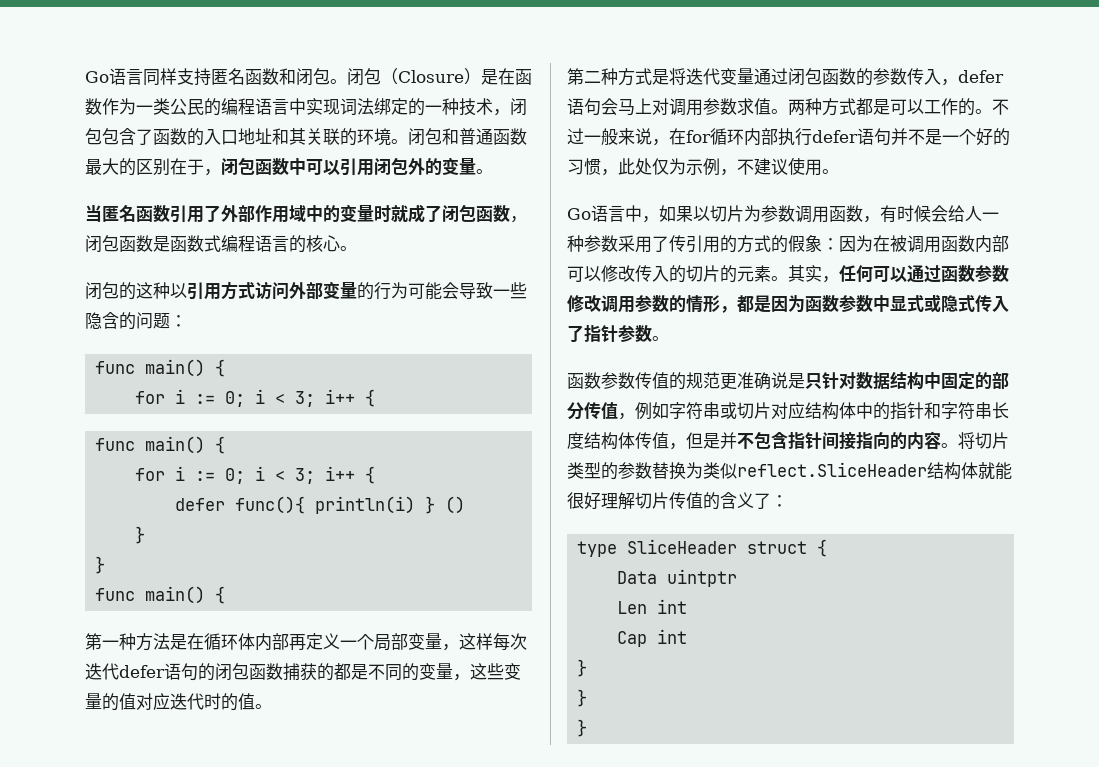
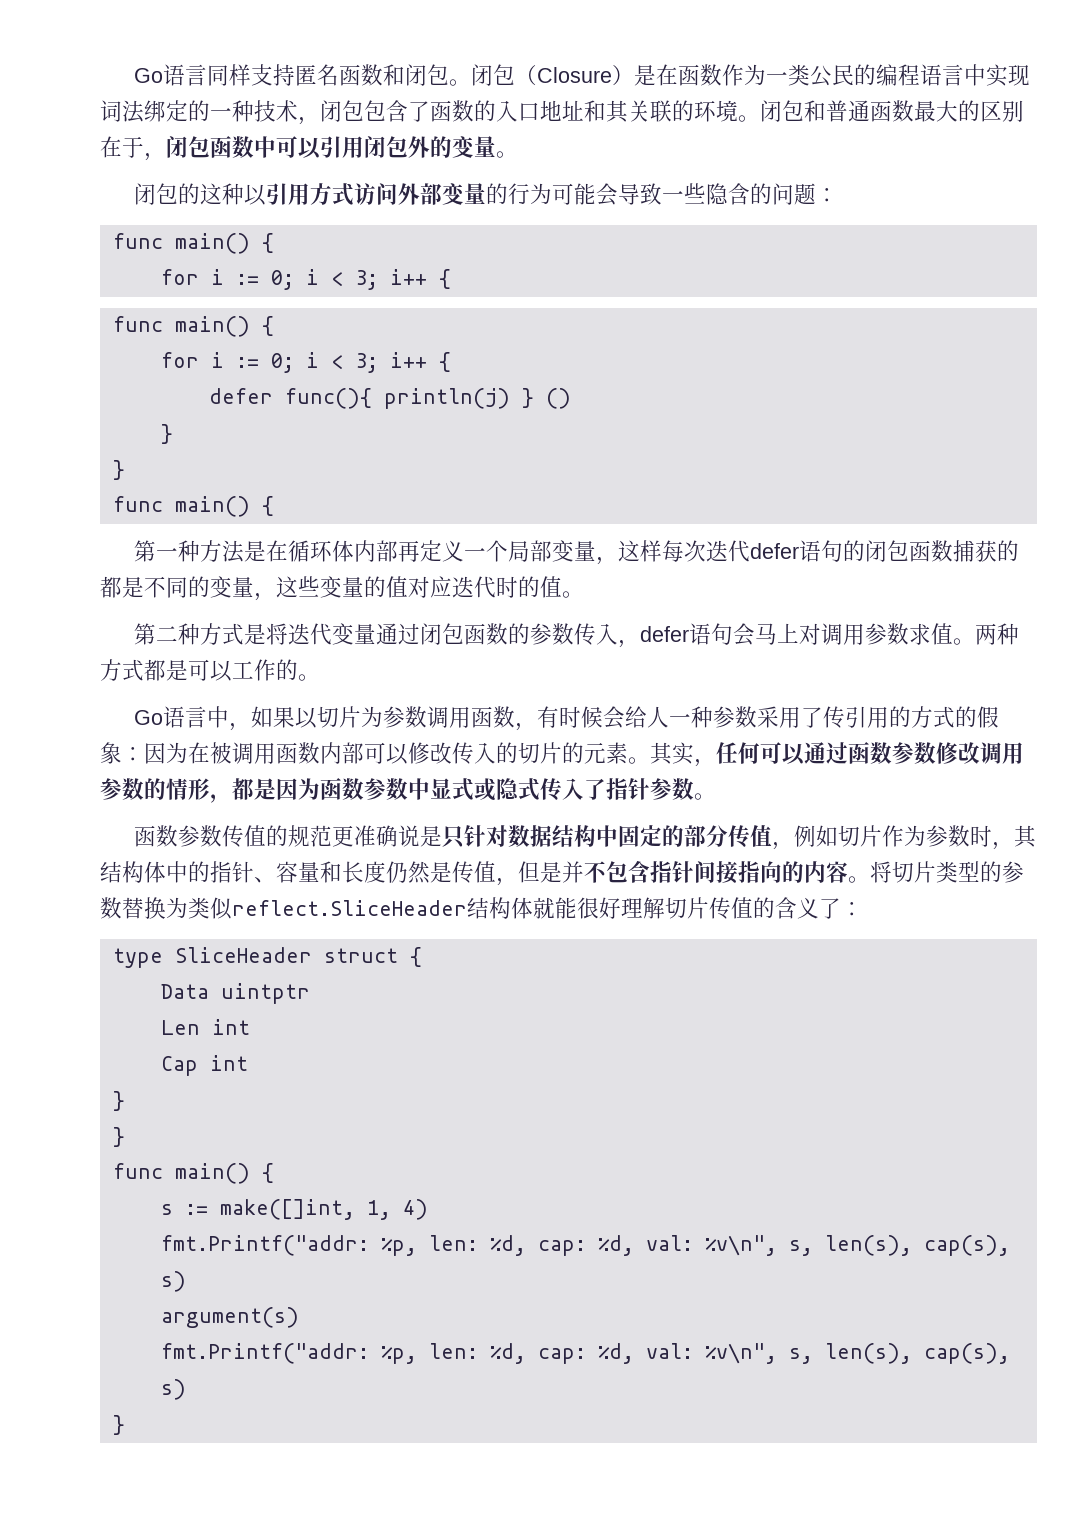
[85,204,527,223] [85,235,357,253] // 当匿名函数引用了外部作用域中的变量时就成了闭包函数，闭包函数是函数式编程语言的核心。 -> (518, 154) none
[315,496,416,514] println(i) -> [383,388,510,409] println(j)
[992,99,1009,115] [567,128,1010,146] [567,157,839,176] 不过一般来说，在for循环内部执行defer语句并不是一个好的习惯，此处仅为示例，不建议使用。 -> (320, 677) none
[669,402,1009,420] [567,432,635,450] 字符串或切片对应结构体中的指针和字符串长度结构体 -> [837,825,1037,850] [100,861,452,884] 切片作为参数时，其结构体中的指针、容量和长度仍然是
(588, 698) none -> [112,1163,274,1184] [160,1199,428,1220] [160,1235,1010,1256] [160,1271,186,1292] [160,1307,299,1328] [160,1343,1010,1364] [160,1379,186,1400] // func main() { // s := make([]int, 1, 4) // fmt.Printf("addr: %p, len: %d, cap: %d, val: %v\n", s, len(s), cap(s), s) // argument(s) // fmt.Printf("addr: %p, len: %d, cap: %d, val: %v\n", s, len(s), cap(s), s)

